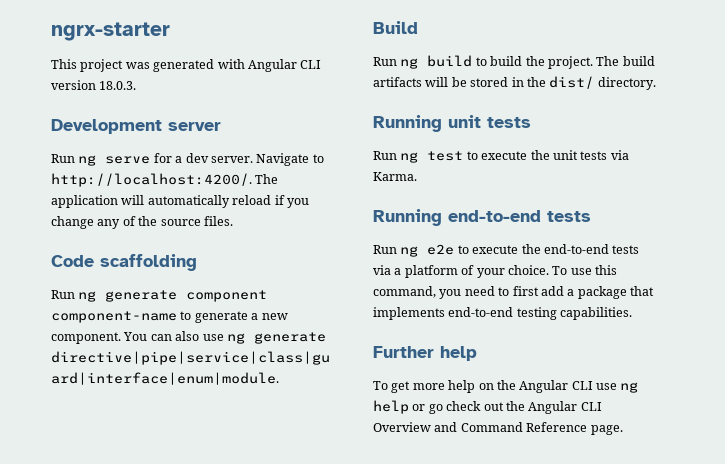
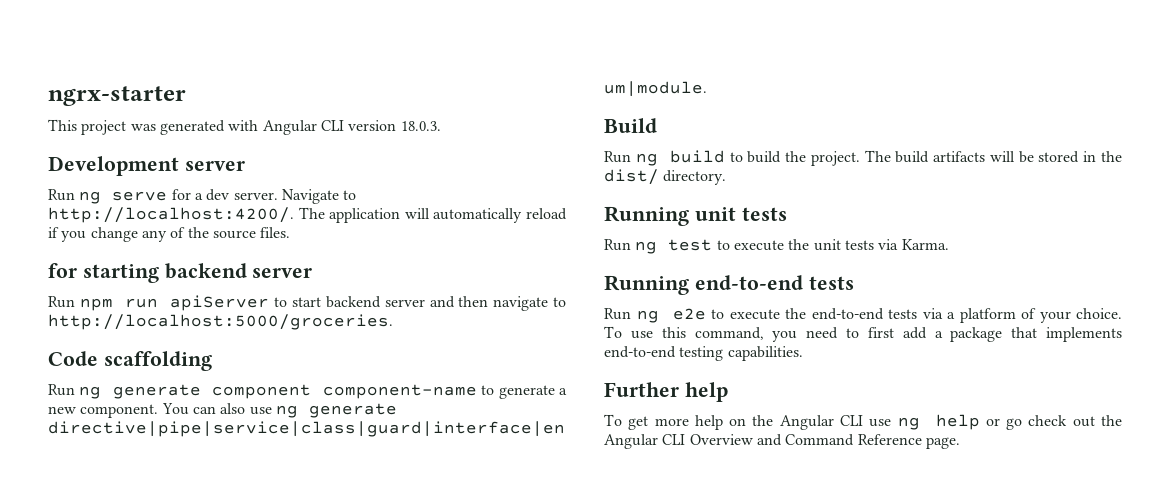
(233, 221) none -> [48,263,313,283] [48,295,567,311] [48,314,393,330] // for starting backend server // Run npm run apiServer to start backend server and then navigate to http://localhost:5000/groceries.

